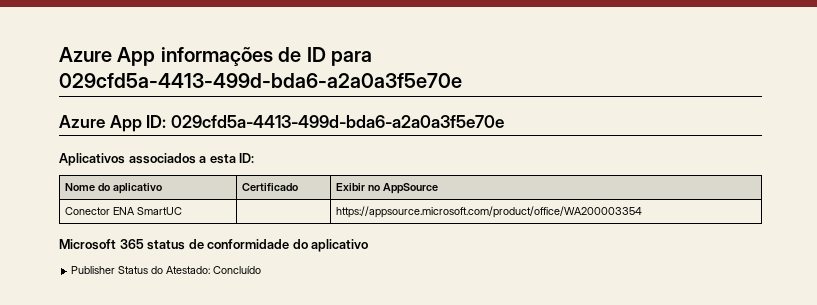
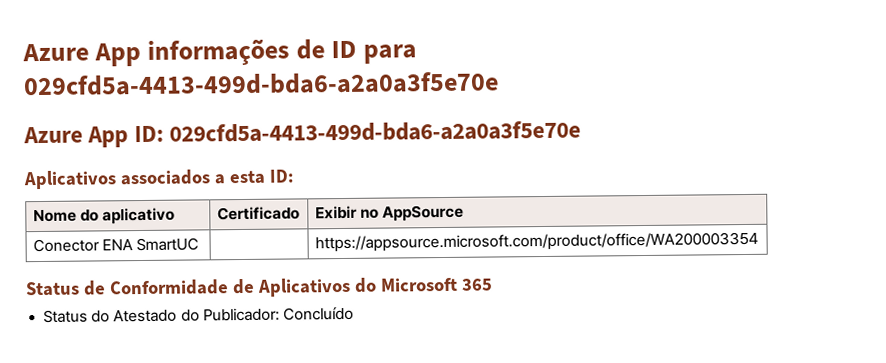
[59,239,369,252] [71,266,211,274] Microsoft 365 status de conformidade do aplicativo // Publisher Status do Atestado: -> [25,277,493,297] [43,307,280,323] Status de Conformidade de Aplicativos do Microsoft 365 // Status do Atestado do Publicador:

